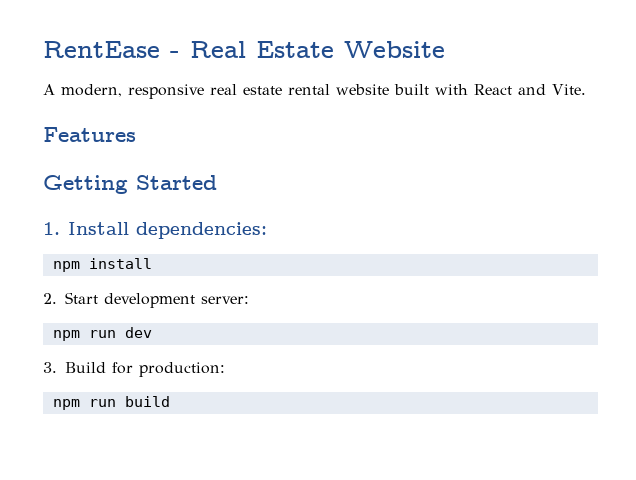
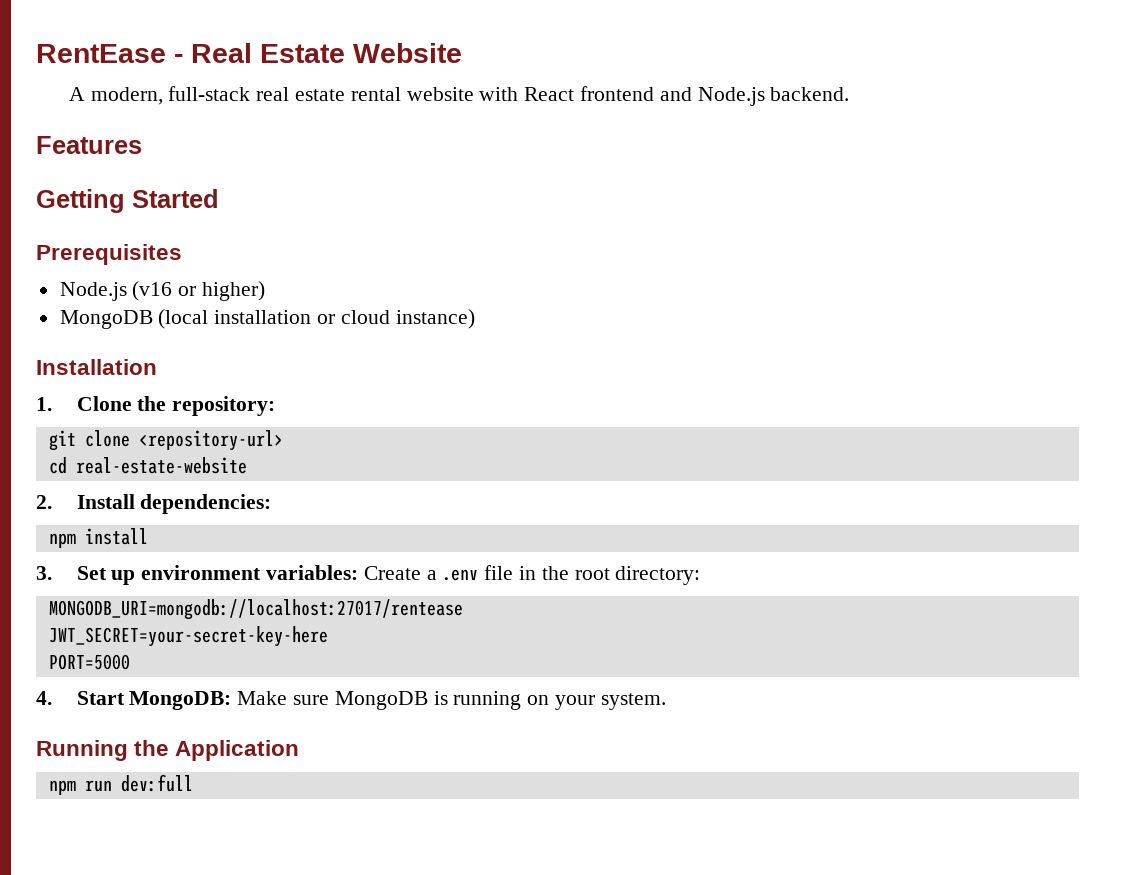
[128,84,204,99] responsive -> [168,86,251,101] full-stack
[394,84,429,95] built -> (474, 94) none
[518,84,586,95] and Vite. -> [580,86,850,106] frontend and Node.js backend.
[43,222,267,239] [52,258,152,272] [43,292,249,308] [52,327,152,341] [43,362,225,377] [52,396,170,410] 1. Install dependencies: // npm install // 2. Start development server: // npm run dev // 3. Build for production: // npm run build -> [36,244,182,265] [59,281,266,301] [59,309,475,329] [36,359,157,375] [36,396,276,416] [48,430,283,451] [48,457,247,474] [36,494,272,514] [48,528,148,548] [36,565,701,585] [48,599,463,620] [48,626,328,647] [48,654,130,670] [36,691,666,710] [36,740,300,761] [48,774,193,795] Prerequisites // Node.js (v16 or higher) // MongoDB (local installation or cloud instance) // Installation // 1. Clone the repository: // git clone <repository-url> // cd real-estate-website // 2. Install dependencies: // npm install // 3. Set up environment variables: Create a .env file in the root directory: // MONGODB_URI=mongodb://localhost:27017/rentease // JWT_SECRET=your-secret-key-here // PORT=5000 // 4. Start MongoDB: Make sure MongoDB is running on your system. // Running the Application // npm run dev:full

